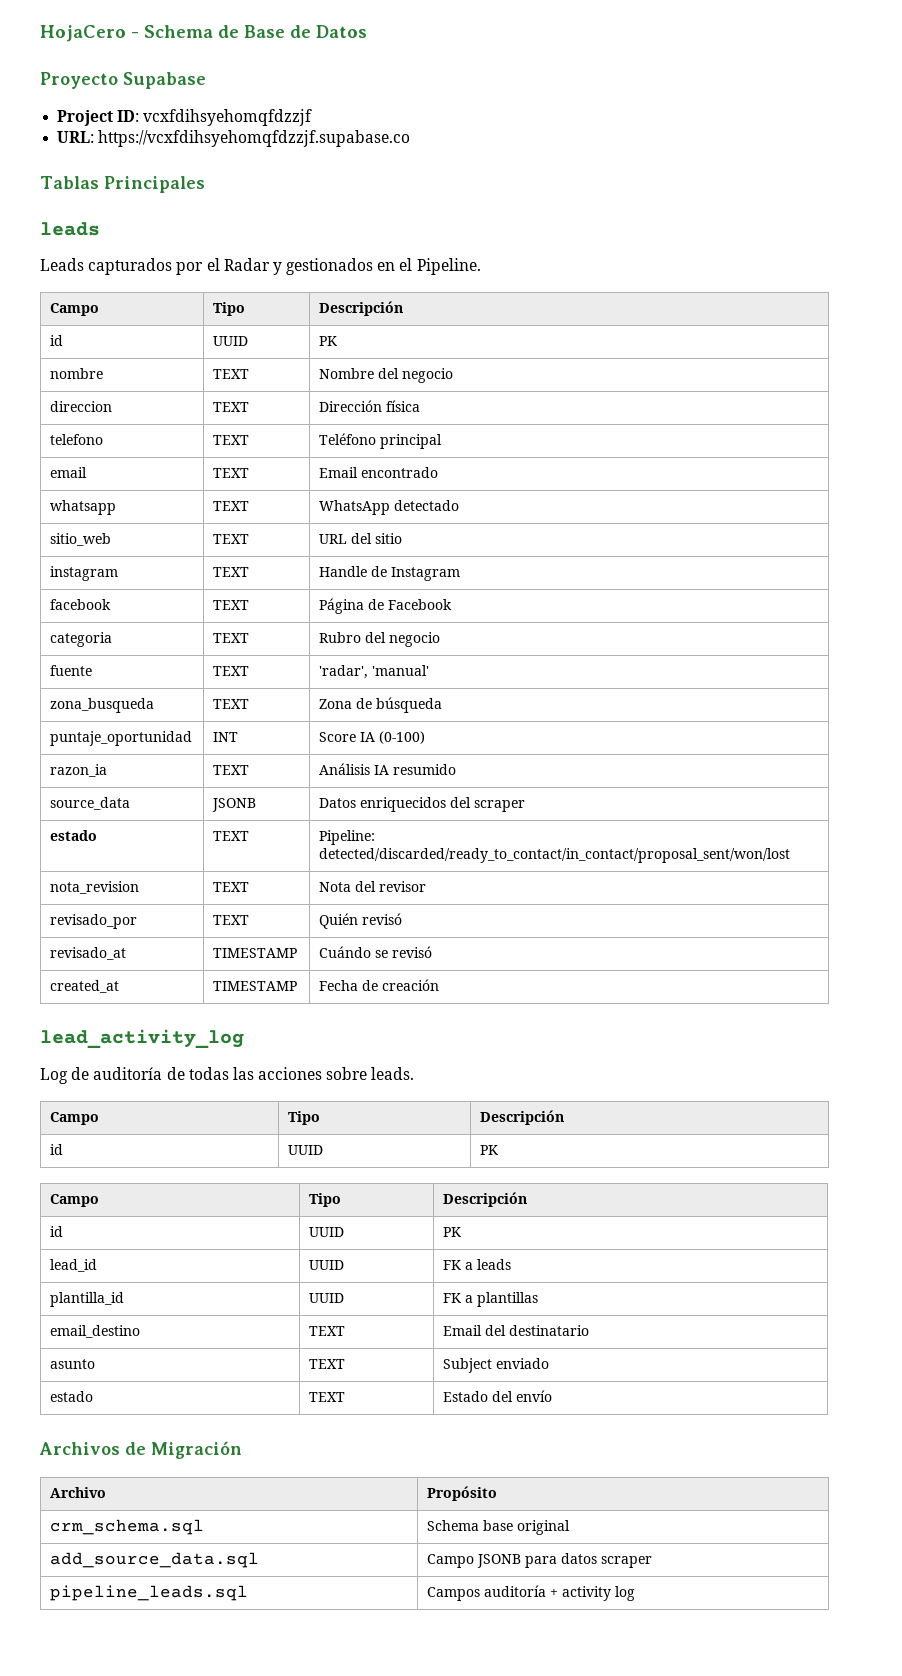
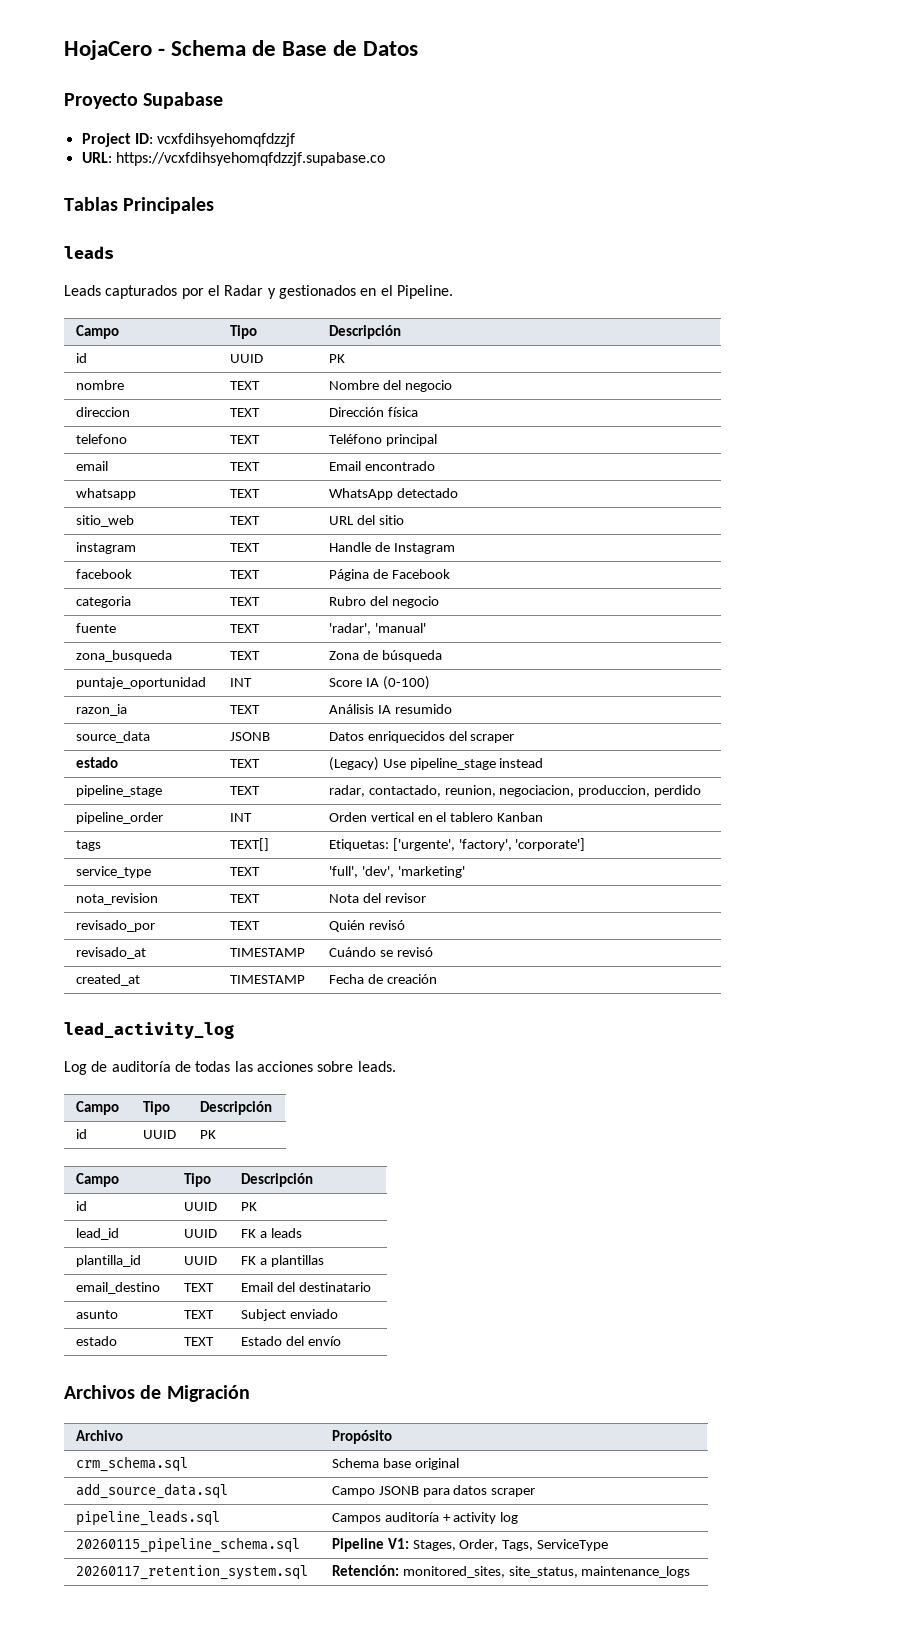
[319,830,376,845] [319,848,791,863] Pipeline: detected/discarded/ready_to_contact/in_contact/proposal_sent/won/lost -> [328,757,544,771] [75,785,162,797] [229,786,260,795] [328,785,702,797] [75,812,163,824] [229,813,252,822] [328,812,544,822] [75,840,101,851] [229,838,269,851] [328,838,586,851] [75,866,151,878] [229,867,260,876] [328,866,465,878] (Legacy) Use pipeline_stage instead // pipeline_stage | TEXT | radar, contactado, reunion, negociacion, produccion, perdido // pipeline_order | INT | Orden vertical en el tablero Kanban // tags | TEXT[] | Etiquetas: ['urgente', 'factory', 'corporate'] // service_type | TEXT | 'full', 'dev', 'marketing'
(636, 1593) none -> [75,1537,300,1553] [331,1538,609,1552] [75,1565,308,1580] [331,1565,691,1578] // 20260115_pipeline_schema.sql | Pipeline V1: Stages, Order, Tags, ServiceType // 20260117_retention_system.sql | Retención: monitored_sites, site_status, maintenance_logs

